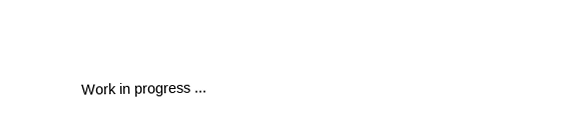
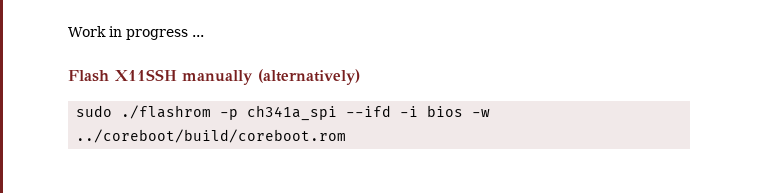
(207, 91) none -> [68,69,360,85] [76,105,491,121] [76,129,347,143] // Flash X11SSH manually (alternatively) // sudo ./flashrom -p ch341a_spi --ifd -i bios -w ../coreboot/build/coreboot.rom

